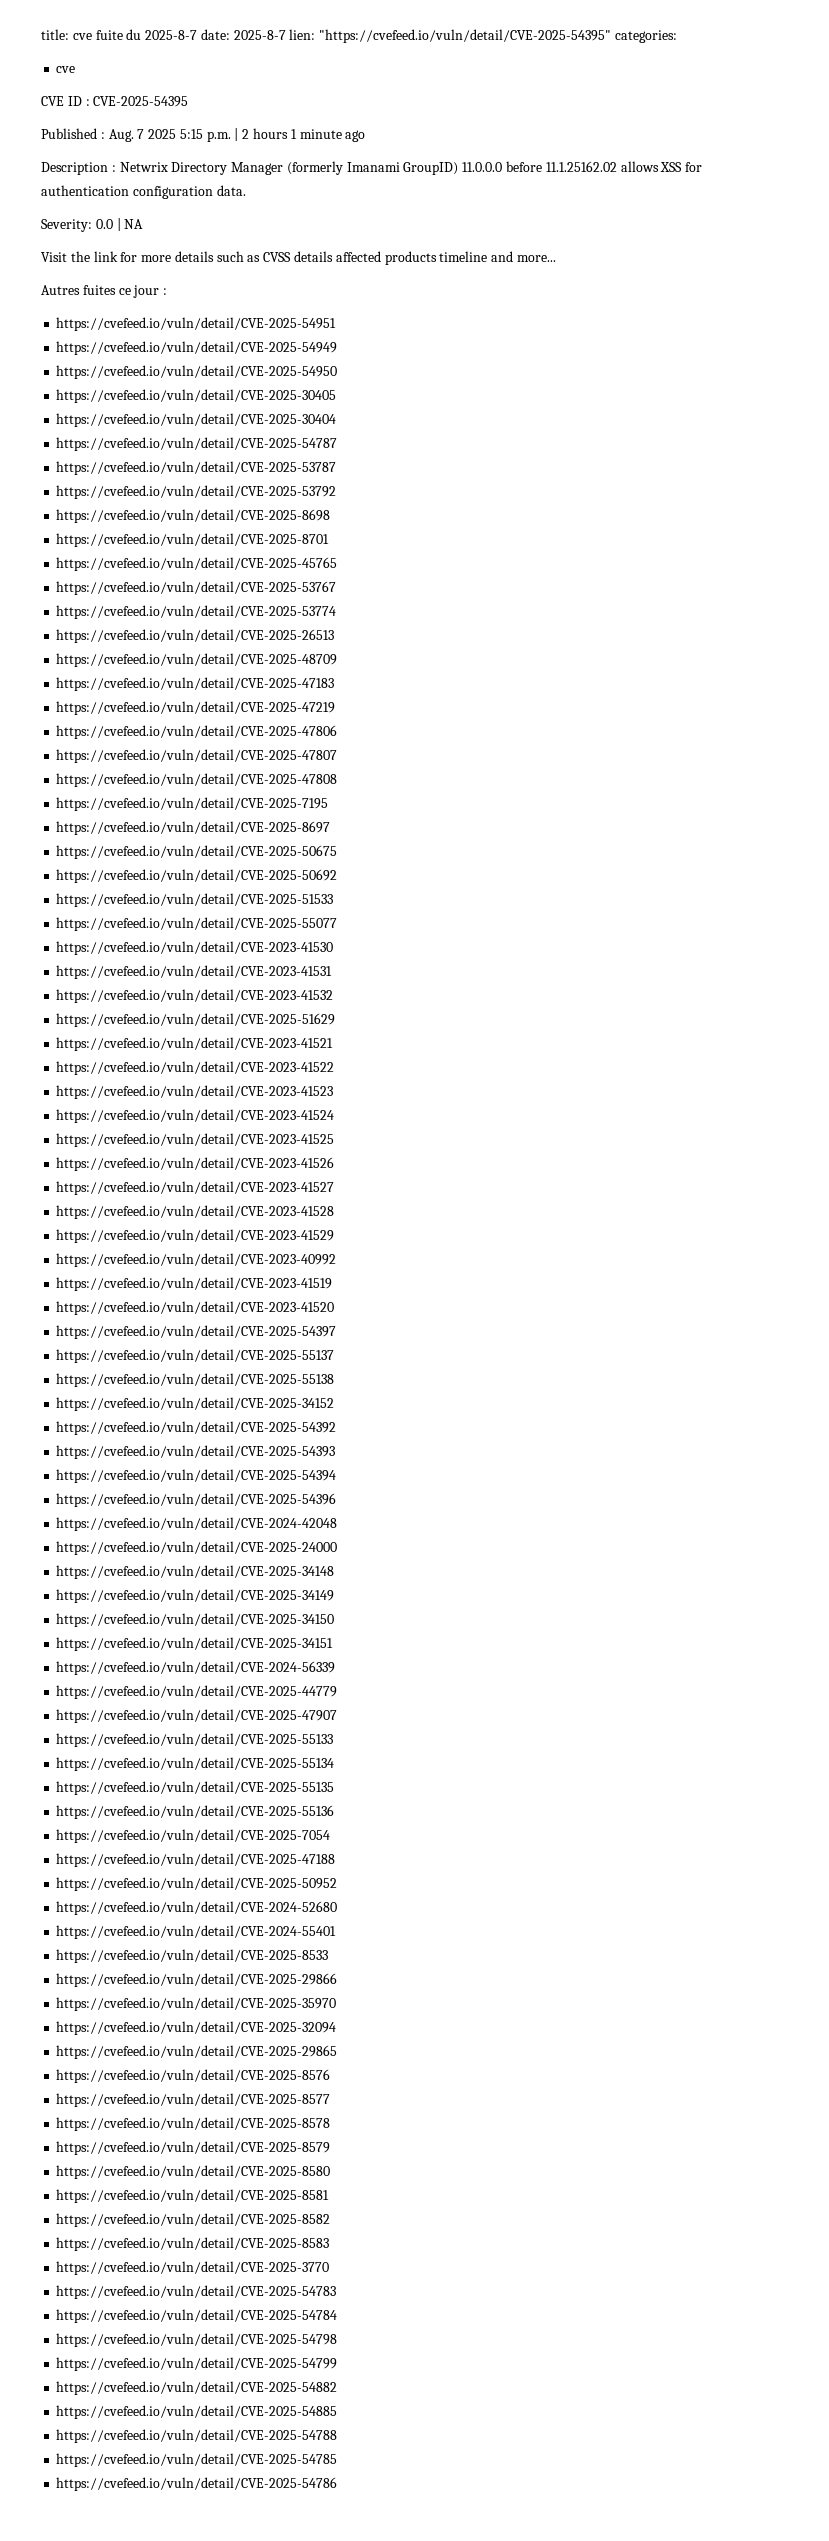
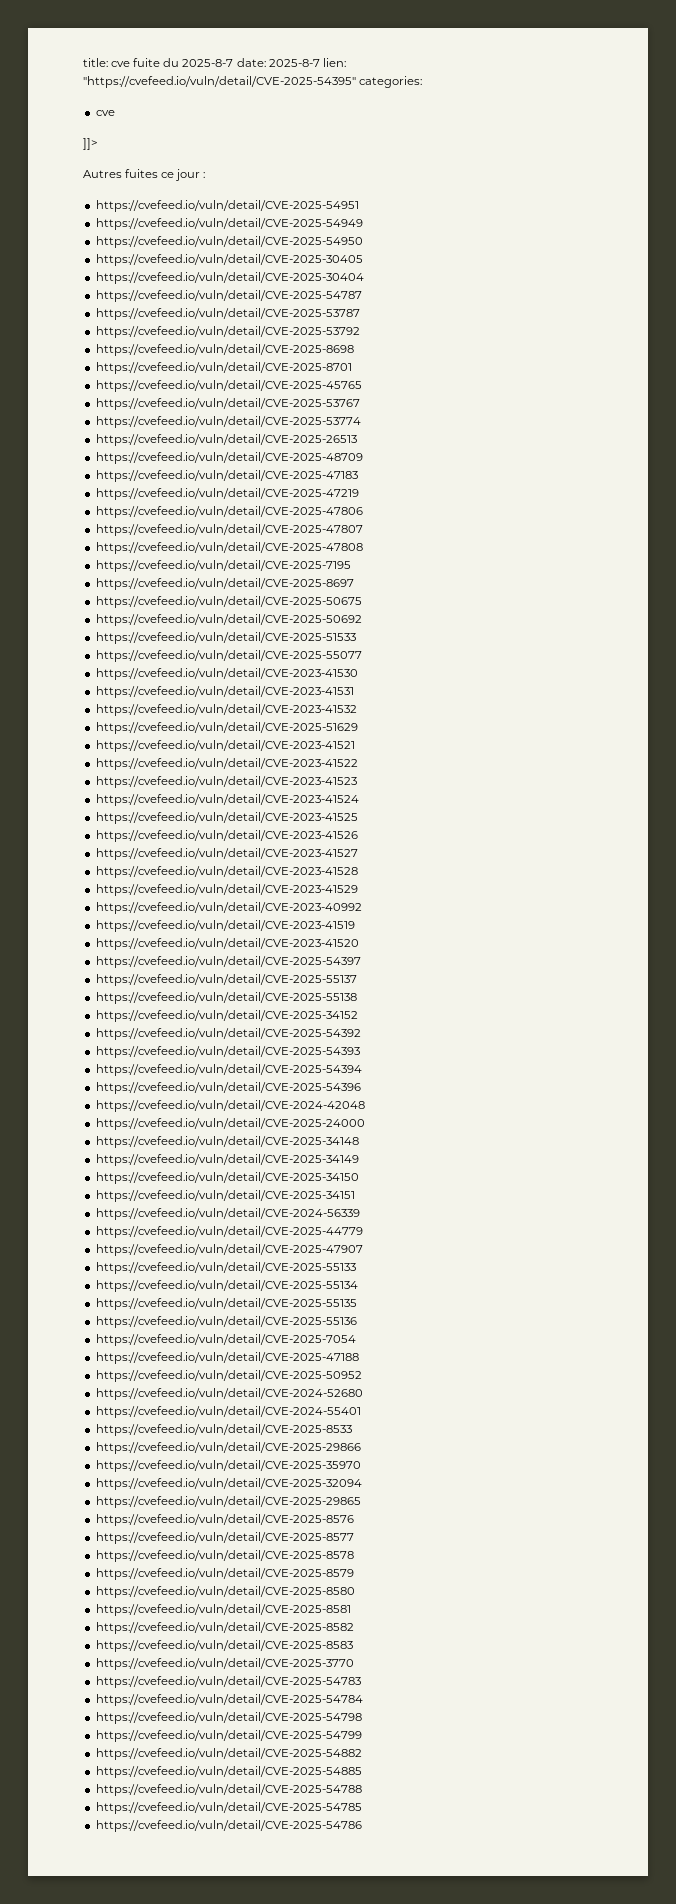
[41,96,189,107] [41,128,366,142] [41,161,703,175] [41,185,246,199] [41,218,144,232] [41,251,556,265] CVE ID : CVE-2025-54395 // Published : Aug. 7 2025 5:15 p.m. | 2 hours 1 minute ago // Description : Netwrix Directory Manager (formerly Imanami GroupID) 11.0.0.0 before 11.1.25162.02 allows XSS for authentication configuration data. // Severity: 0.0 | NA // Visit the link for more details such as CVSS details affected products timeline and more... -> [83,138,98,150] ]]>

